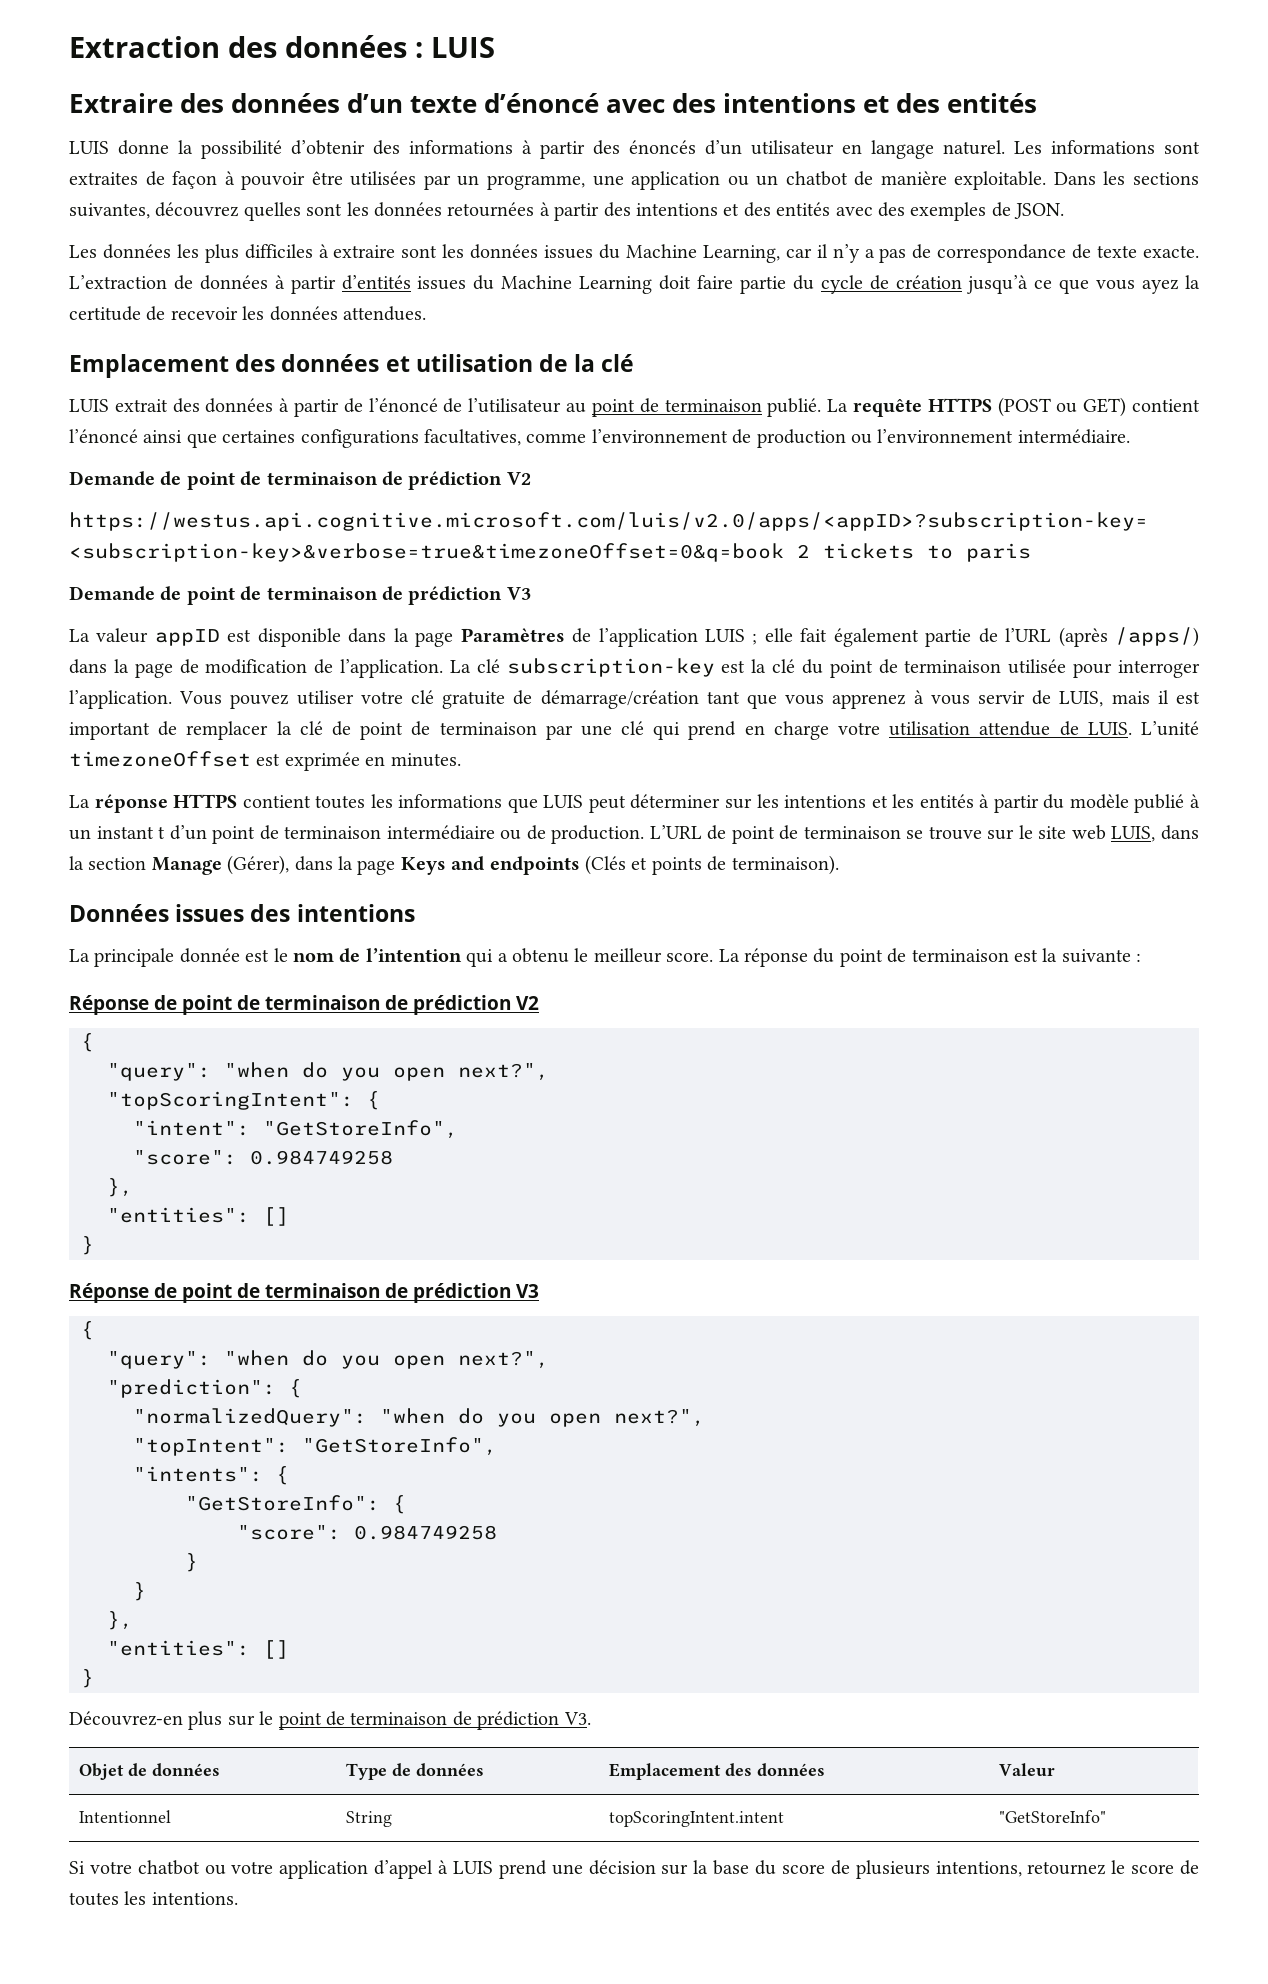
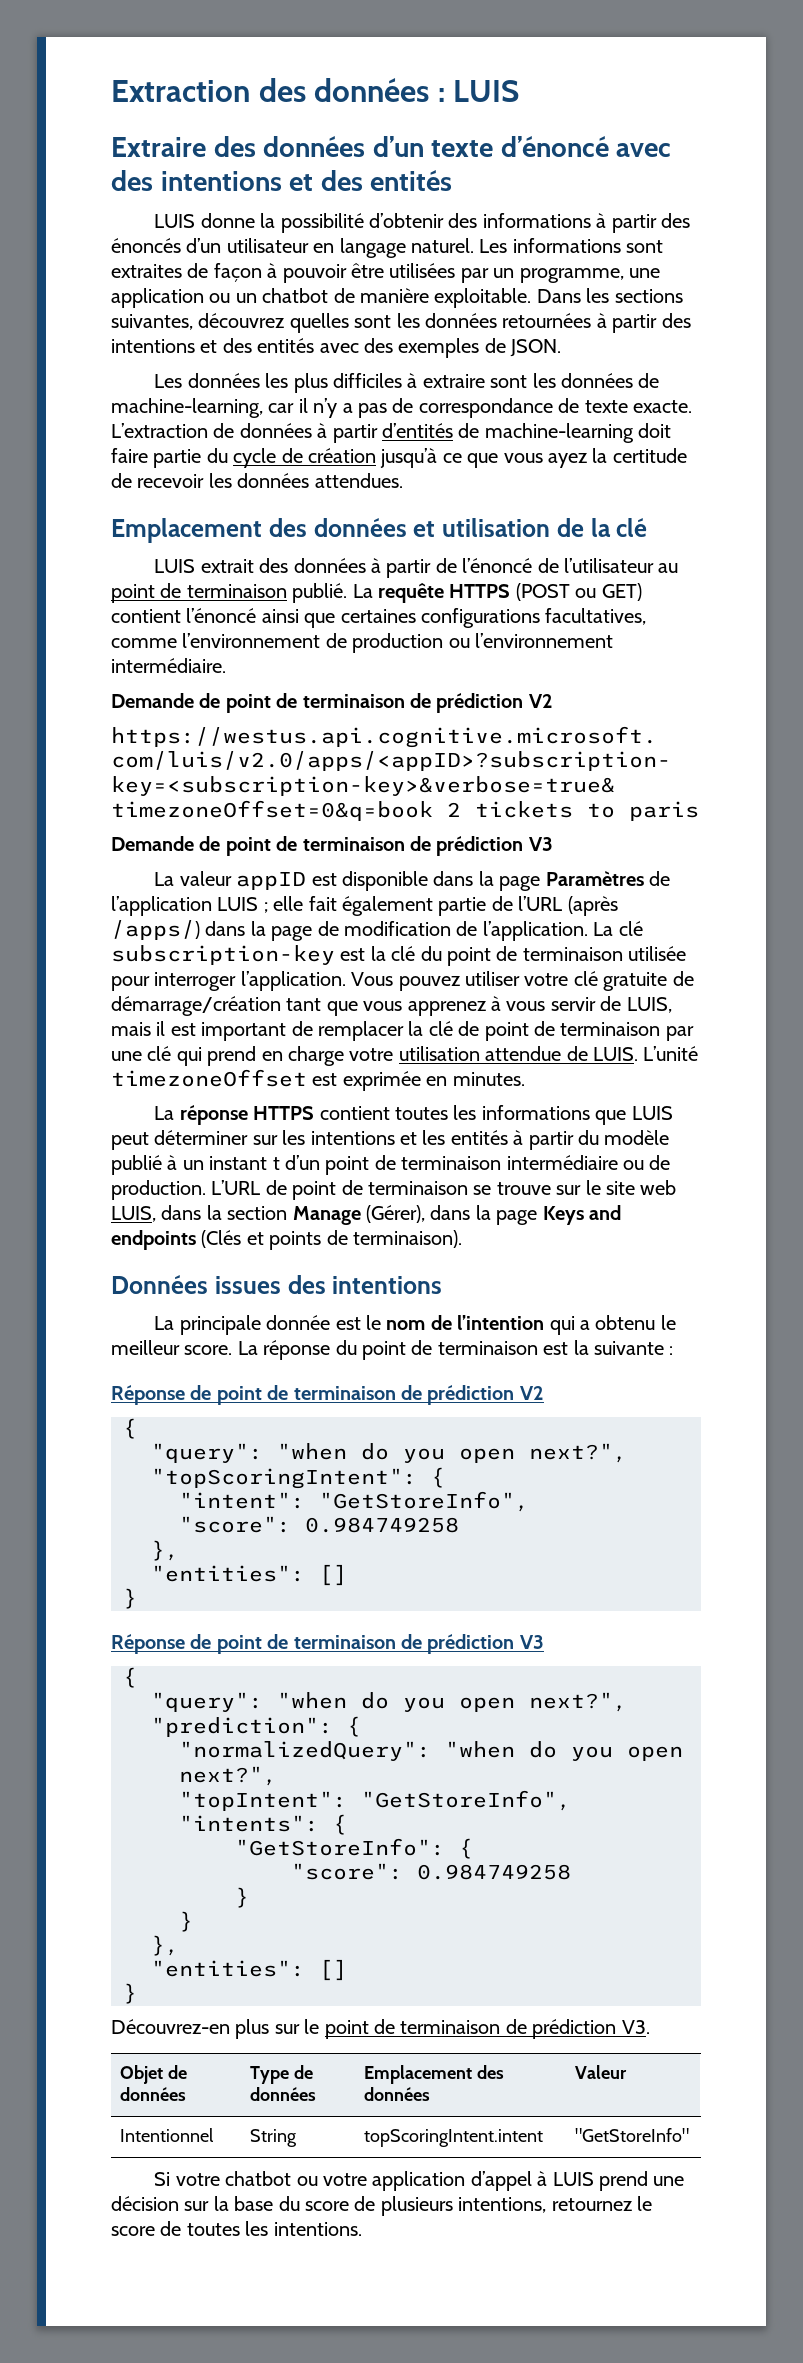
[544,244,780,263] issues du Machine Learning, -> [638,373,660,388] [111,398,263,418] de machine-learning,
[417,275,653,294] issues du Machine Learning -> [458,423,634,443] de machine-learning

